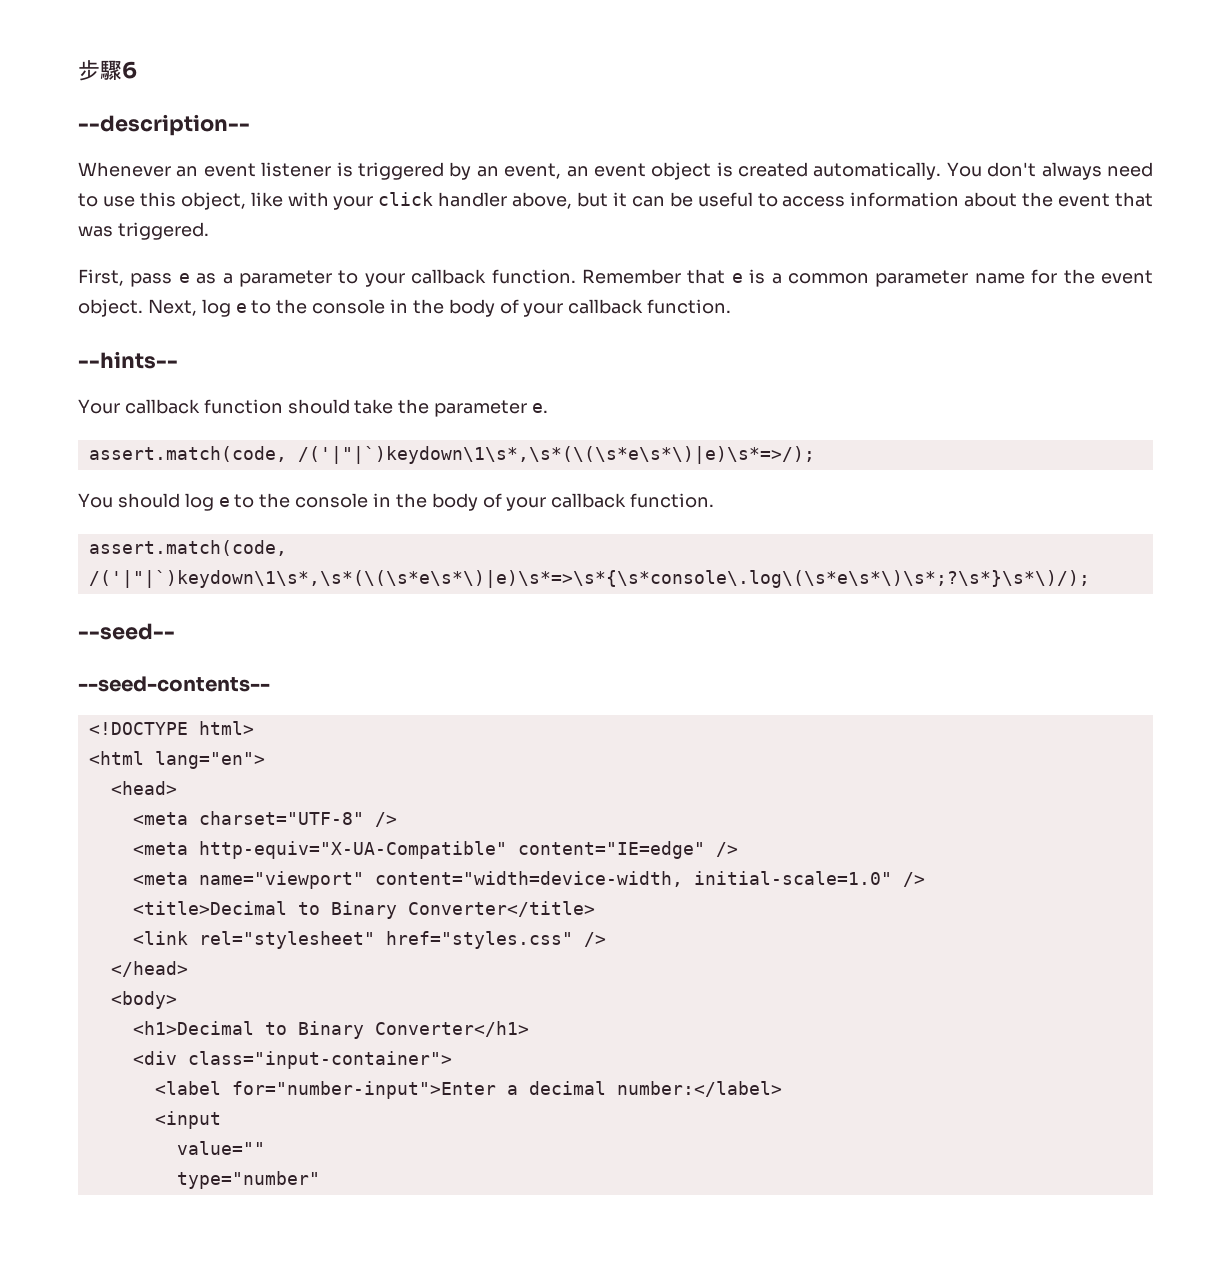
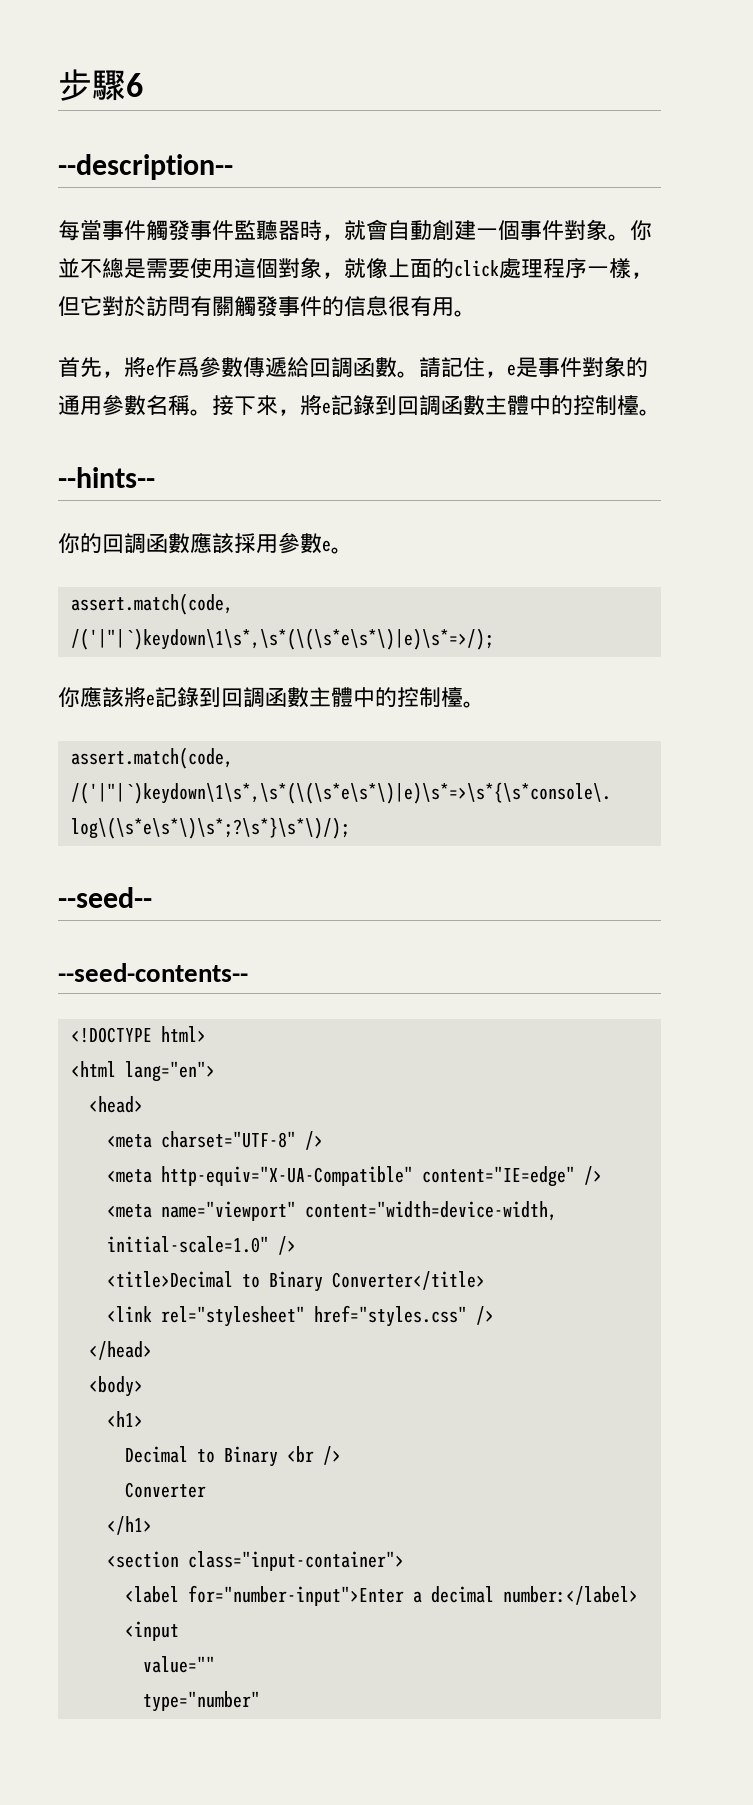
[78,162,1154,180] [78,192,1154,210] [78,222,209,240] [78,269,1153,287] [78,299,732,317] [78,351,178,369] [78,399,549,417] [88,446,815,464] [78,493,715,511] Whenever an event listener is triggered by an event, an event object is created automatically. You don't always need to use this object, like with your click handler above, but it can be useful to access information about the event that was triggered. // First, pass e as a parameter to your callback function. Remember that e is a common parameter name for the event object. Next, log e to the console in the body of your callback function. // --hints-- // Your callback function should take the parameter e. // assert.match(code, /('|"|`)keydown\1\s*,\s*(\(\s*e\s*\)|e)\s*=>/); // You should log e to the console in the body of your callback function. -> [58,219,652,241] [58,257,653,279] [58,295,476,317] [58,356,648,378] [58,394,661,416] [58,467,155,488] [58,532,353,554] [70,593,233,615] [70,628,494,650] [58,686,485,708] 每當事件觸發事件監聽器時，就會自動創建一個事件對象。你並不總是需要使用這個對象，就像上面的click處理程序一樣，但它對於訪問有關觸發事件的信息很有用。 // 首先，將e作爲參數傳遞給回調函數。請記住，e是事件對象的通用參數名稱。接下來，將e記錄到回調函數主體中的控制檯。 // --hints-- // 你的回調函數應該採用參數e。 // assert.match(code, /('|"|`)keydown\1\s*,\s*(\(\s*e\s*\)|e)\s*=>/); // 你應該將e記錄到回調函數主體中的控制檯。
[132,1021,529,1039] [132,1051,177,1065] <h1>Decimal to Binary Converter</h1> // <div -> [106,1411,143,1427] [124,1446,341,1467] [124,1482,206,1498] [106,1516,152,1535] [106,1551,179,1568] <h1> // Decimal to Binary <br /> // Converter // </h1> // <section

